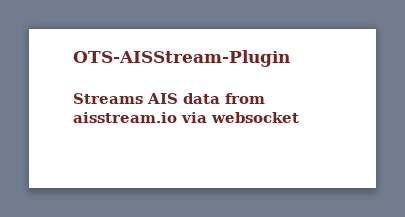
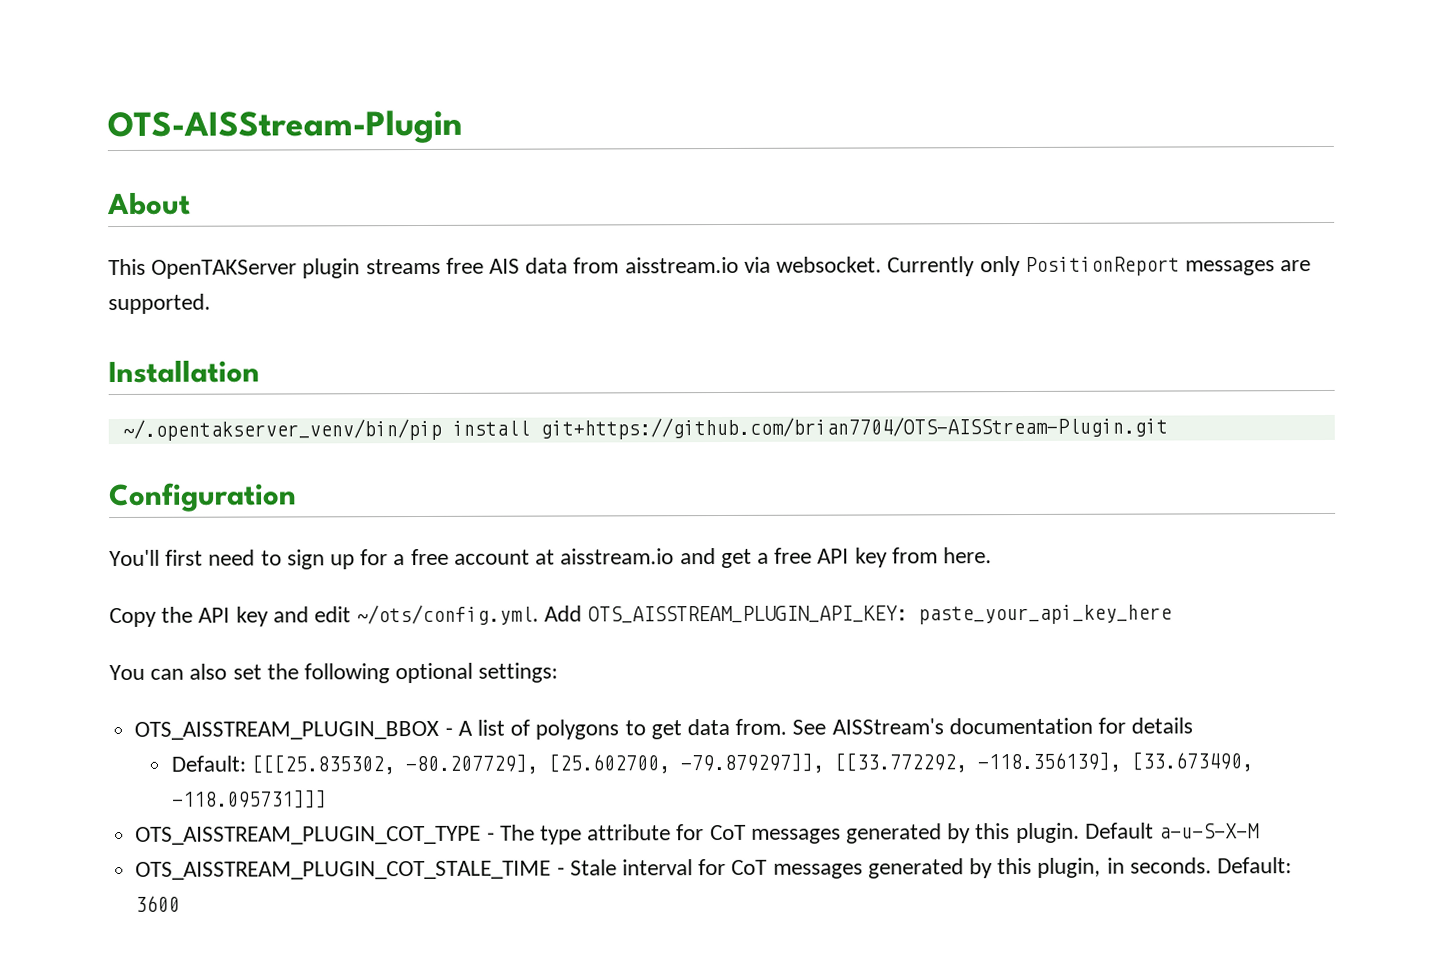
[73,93,143,104] Streams -> [107,192,191,216] [108,257,484,279] About // This OpenTAKServer plugin streams free
[211,112,299,123] websocket -> [776,256,1312,277] [108,293,211,315] [108,360,260,384] [121,416,1168,441] [108,482,297,513] [109,547,992,570] [109,604,1172,628] [109,662,559,684] [134,717,1194,740] [170,751,1253,775] [171,789,327,809] [135,822,1261,845] [135,857,1293,880] [135,895,181,912] websocket. Currently only PositionReport messages are supported. // Installation // ~/.opentakserver_venv/bin/pip install git+https://github.com/brian7704/OTS-AISStream-Plugin.git // Configuration // You'll first need to sign up for a free account at aisstream.io and get a free API key from here. // Copy the API key and edit ~/ots/config.yml. Add OTS_AISSTREAM_PLUGIN_API_KEY: paste_your_api_key_here // You can also set the following optional settings: // OTS_AISSTREAM_PLUGIN_BBOX - A list of polygons to get data from. See AISStream's documentation for details // Default: [[[25.835302, -80.207729], [25.602700, -79.879297]], [[33.772292, -118.356139], [33.673490, -118.095731]]] // OTS_AISSTREAM_PLUGIN_COT_TYPE - The type attribute for CoT messages generated by this plugin. Default a-u-S-X-M // OTS_AISSTREAM_PLUGIN_COT_STALE_TIME - Stale interval for CoT messages generated by this plugin, in seconds. Default: 3600

